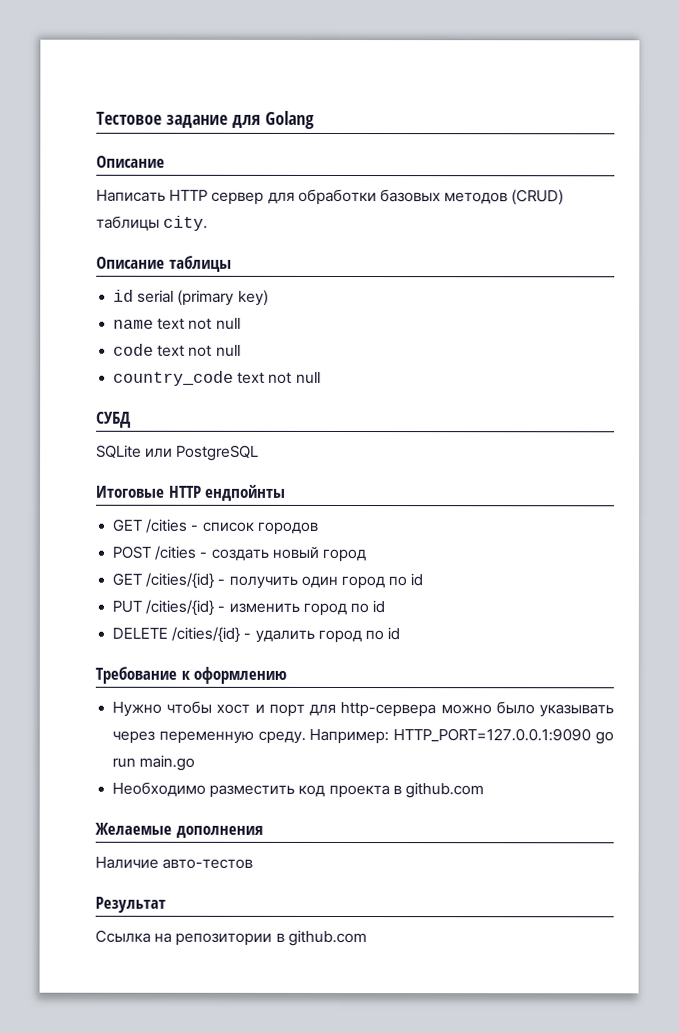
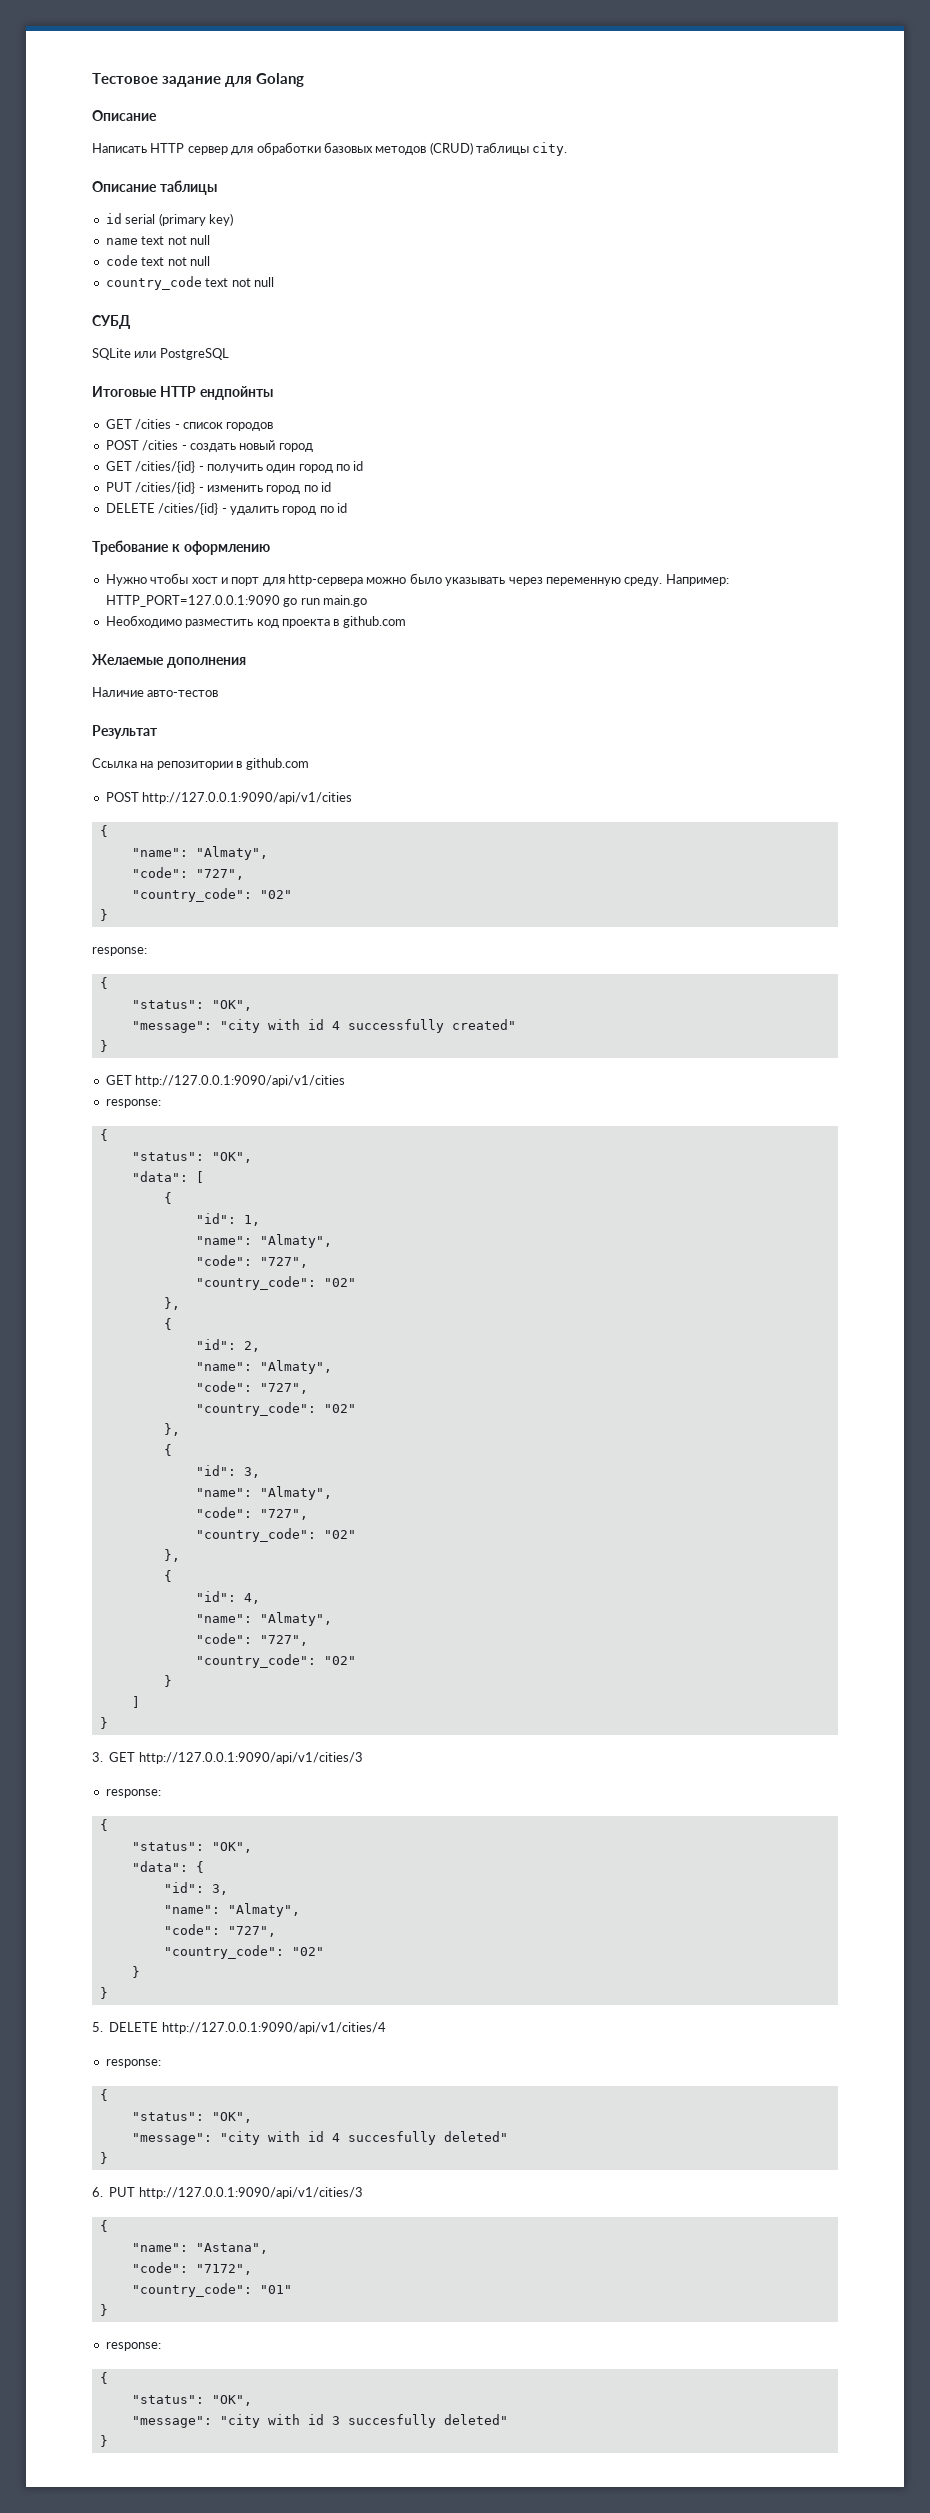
(367, 938) none -> [105,792,353,804] [99,825,108,837] [131,846,268,860] [131,867,244,880] [131,888,292,902] [99,909,108,921] [92,947,147,956] [99,977,108,989] [131,1000,252,1011] [131,1019,516,1033] [99,1040,108,1052] [105,1075,346,1087] [105,1099,161,1108] [99,1129,108,1141] [131,1152,252,1163] [131,1171,204,1183] [163,1192,172,1204] [195,1213,260,1226] [195,1234,332,1248] [195,1255,308,1268] [195,1276,356,1290] [163,1297,180,1310] [163,1318,172,1330] [195,1339,260,1352] [195,1360,332,1374] [195,1381,308,1394] [195,1402,356,1416] [163,1423,180,1436] [163,1444,172,1456] [195,1465,260,1478] [195,1486,332,1500] [195,1507,308,1520] [195,1528,356,1542] [163,1549,180,1562] [163,1570,172,1582] [195,1591,260,1604] [195,1612,332,1626] [195,1633,308,1646] [195,1654,356,1668] [163,1675,172,1687] [131,1696,140,1708] [99,1717,108,1729] [92,1752,363,1764] [105,1789,161,1798] [99,1819,108,1831] [131,1842,252,1853] [131,1861,204,1873] [163,1882,228,1895] [163,1903,300,1917] [163,1924,276,1937] [163,1945,324,1959] [131,1966,140,1978] [99,1987,108,1999] [92,2022,386,2034] [105,2059,161,2068] [99,2089,108,2101] [131,2112,252,2123] [131,2131,508,2145] [99,2152,108,2164] [92,2187,363,2199] [99,2220,108,2232] [131,2243,268,2254] [131,2262,252,2275] [131,2283,292,2297] [99,2304,108,2316] [105,2342,161,2351] [99,2372,108,2384] [131,2395,252,2406] [131,2414,508,2428] [99,2435,108,2447] // POST http://127.0.0.1:9090/api/v1/cities // { // "name": "Almaty", // "code": "727", // "country_code": "02" // } // response: // { // "status": "OK", // "message": "city with id 4 successfully created" // } // GET http://127.0.0.1:9090/api/v1/cities // response: // { // "status": "OK", // "data": [ // { // "id": 1, // "name": "Almaty", // "code": "727", // "country_code": "02" // }, // { // "id": 2, // "name": "Almaty", // "code": "727", // "country_code": "02" // }, // { // "id": 3, // "name": "Almaty", // "code": "727", // "country_code": "02" // }, // { // "id": 4, // "name": "Almaty", // "code": "727", // "country_code": "02" // } // ] // } // 3. GET http://127.0.0.1:9090/api/v1/cities/3 // response: // { // "status": "OK", // "data": { // "id": 3, // "name": "Almaty", // "code": "727", // "country_code": "02" // } // } // 5. DELETE http://127.0.0.1:9090/api/v1/cities/4 // response: // { // "status": "OK", // "message": "city with id 4 succesfully deleted" // } // 6. PUT http://127.0.0.1:9090/api/v1/cities/3 // { // "name": "Astana", // "code": "7172", // "country_code": "01" // } // response: // { // "status": "OK", // "message": "city with id 3 succesfully deleted" // }

